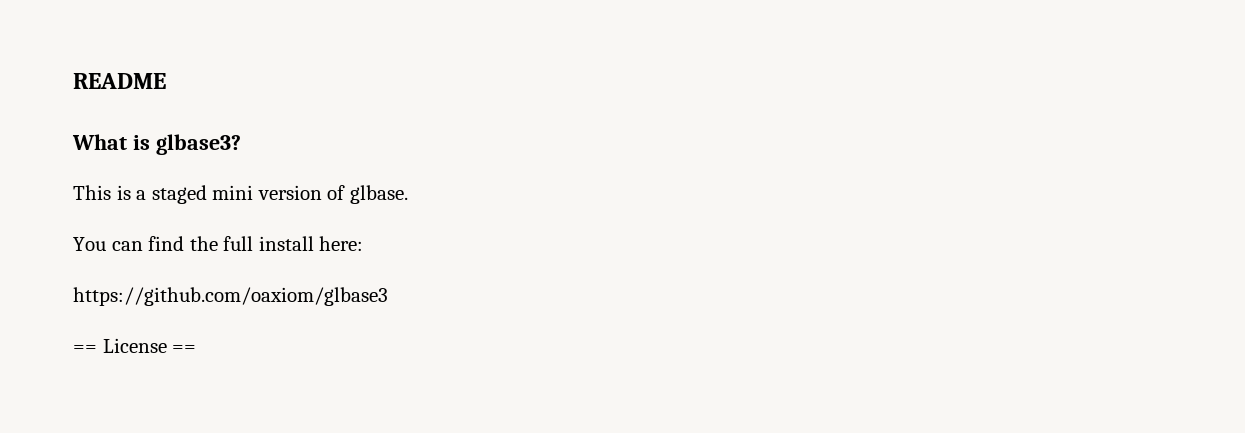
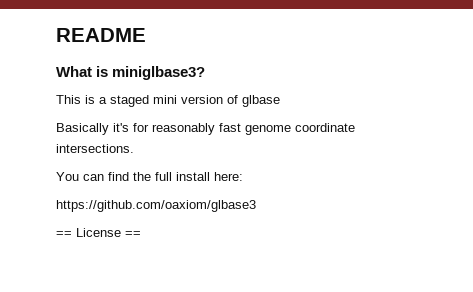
[155,134,241,155] glbase3? -> [112,66,206,80] miniglbase3?
[349,185,408,204] glbase. -> [242,95,280,107] [56,123,355,135] [56,144,134,153] glbase // Basically it's for reasonably fast genome coordinate intersections.

